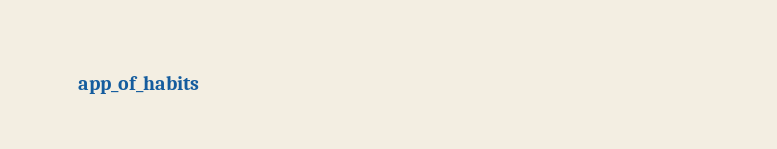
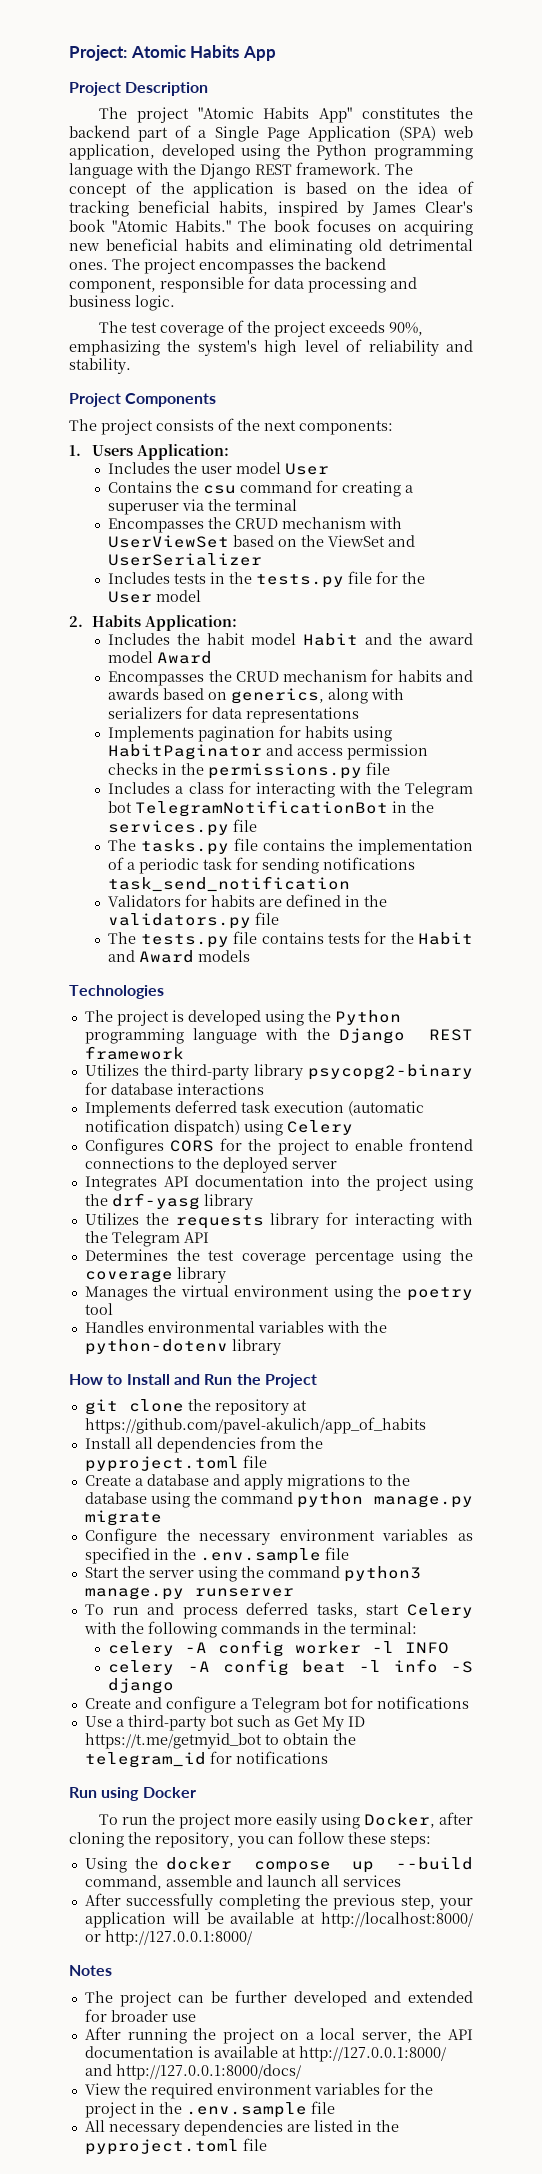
[78,75,199,94] app_of_habits -> [69,45,276,61] [69,82,209,96] [98,107,473,123] [69,125,473,142] [69,144,473,160] [69,162,413,179] [69,181,474,198] [69,200,474,217] [69,219,473,236] [69,238,473,255] [69,257,386,274] [69,276,417,293] [69,295,175,311] [98,320,423,337] [69,339,473,356] [69,358,131,374] [69,393,217,407] [69,418,393,435] [69,444,230,460] [108,462,330,475] [108,480,414,497] [108,499,298,515] [108,517,403,533] [108,535,416,548] [108,553,263,566] [108,571,426,588] [108,590,202,603] [69,615,238,631] [108,633,473,646] [108,651,213,664] [108,669,473,686] [108,688,405,704] [108,706,360,723] [108,725,393,742] [108,744,429,760] [108,762,391,779] [108,781,474,798] [108,800,435,817] [108,819,258,836] [108,838,473,855] [108,857,416,874] [108,876,351,892] [108,894,388,907] [108,912,280,929] [108,931,474,948] [108,950,251,963] [69,985,164,999] [84,1010,401,1026] [84,1028,474,1044] [84,1046,184,1060] [84,1064,473,1080] [84,1082,264,1095] [84,1100,424,1117] [84,1119,353,1136] [84,1138,473,1155] [84,1157,337,1173] [84,1175,474,1191] [84,1193,253,1210] [84,1212,473,1229] [84,1231,209,1247] [84,1249,474,1265] [84,1267,226,1283] [84,1285,473,1301] [84,1303,113,1315] [84,1321,387,1333] [84,1339,281,1355] [69,1374,317,1388] [84,1399,307,1415] [84,1417,426,1434] [84,1436,323,1453] [84,1455,267,1472] [84,1474,410,1490] [84,1492,473,1508] [84,1510,162,1526] [84,1528,474,1545] [84,1547,349,1564] [84,1566,421,1582] [84,1587,294,1600] [84,1602,473,1619] [83,1621,417,1638] [108,1640,450,1657] [108,1659,474,1676] [108,1678,175,1694] [84,1696,469,1713] [84,1715,365,1731] [84,1733,356,1749] [84,1751,328,1768] [69,1787,196,1801] [98,1812,473,1829] [69,1831,431,1848] [84,1857,473,1873] [84,1875,401,1890] [84,1893,474,1910] [84,1912,473,1928] [84,1930,252,1946] [69,1965,112,1976] [84,1990,474,2007] [84,2009,196,2022] [84,2027,474,2044] [84,2046,446,2062] [84,2064,301,2080] [84,2082,433,2099] [84,2101,335,2118] [84,2120,399,2136] [84,2138,267,2155] Project: Atomic Habits App // Project Description // The project "Atomic Habits App" constitutes the backend part of a Single Page Application (SPA) web application, developed using the Python programming language with the Django REST framework. The concept of the application is based on the idea of tracking beneficial habits, inspired by James Clear's book "Atomic Habits." The book focuses on acquiring new beneficial habits and eliminating old detrimental ones. The project encompasses the backend component, responsible for data processing and business logic. // The test coverage of the project exceeds 90%, emphasizing the system's high level of reliability and stability. // Project Components // The project consists of the next components: // 1. Users Application: // Includes the user model User // Contains the csu command for creating a superuser via the terminal // Encompasses the CRUD mechanism with UserViewSet based on the ViewSet and UserSerializer // Includes tests in the tests.py file for the User model // 2. Habits Application: // Includes the habit model Habit and the award model Award // Encompasses the CRUD mechanism for habits and awards based on generics, along with serializers for data representations // Implements pagination for habits using HabitPaginator and access permission checks in the permissions.py file // Includes a class for interacting with the Telegram bot TelegramNotificationBot in the services.py file // The tasks.py file contains the implementation of a periodic task for sending notifications task_send_notification // Validators for habits are defined in the validators.py file // The tests.py file contains tests for the Habit and Award models // Technologies // The project is developed using the Python programming language with the Django REST framework // Utilizes the third-party library psycopg2-binary for database interactions // Implements deferred task execution (automatic notification dispatch) using Celery // Configures CORS for the project to enable frontend connections to the deployed server // Integrates API documentation into the project using the drf-yasg library // Utilizes the requests library for interacting with the Telegram API // Determines the test coverage percentage using the coverage library // Manages the virtual environment using the poetry tool // Handles environmental variables with the python-dotenv library // How to Install and Run the Project // git clone the repository at https://github.com/pavel-akulich/app_of_habits // Install all dependencies from the pyproject.toml file // Create a database and apply migrations to the database using the command python manage.py migrate // Configure the necessary environment variables as specified in the .env.sample file // Start the server using the command python3 manage.py runserver // To run and process deferred tasks, start Celery with the following commands in the terminal: // celery -A config worker -l INFO // celery -A config beat -l info -S django // Create and configure a Telegram bot for notifications // Use a third-party bot such as Get My ID https://t.me/getmyid_bot to obtain the telegram_id for notifications // Run using Docker // To run the project more easily using Docker, after cloning the repository, you can follow these steps: // Using the docker compose up --build command, assemble and launch all services // After successfully completing the previous step, your application will be available at http://localhost:8000/ or http://127.0.0.1:8000/ // Notes // The project can be further developed and extended for broader use // After running the project on a local server, the API documentation is available at http://127.0.0.1:8000/ and http://127.0.0.1:8000/docs/ // View the required environment variables for the project in the .env.sample file // All necessary dependencies are listed in the pyproject.toml file

